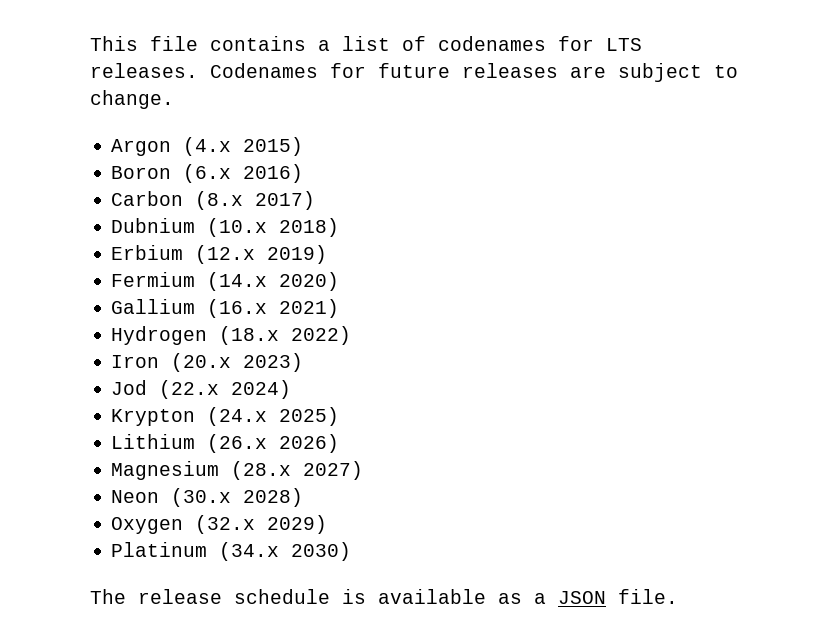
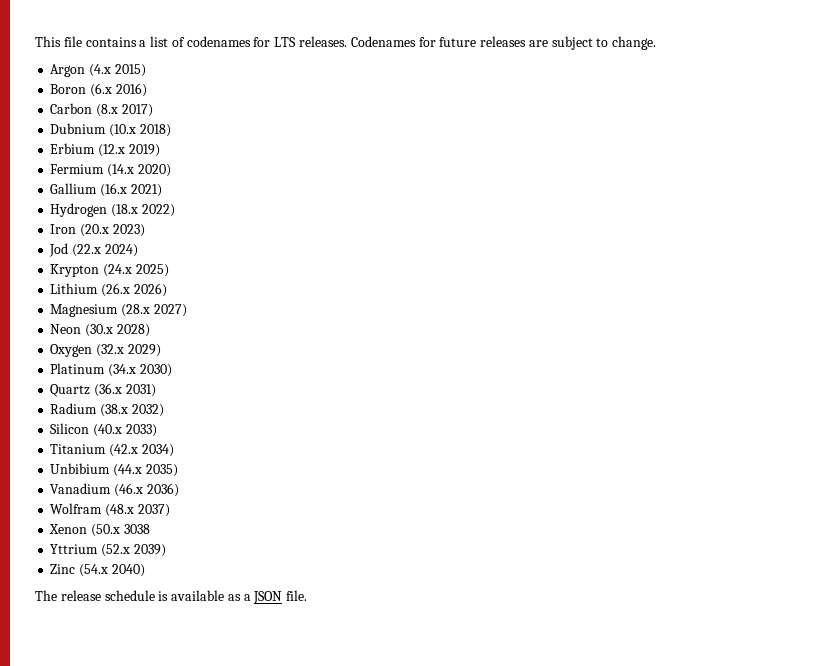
(352, 551) none -> [50,383,156,397] [50,403,164,417] [50,423,157,437] [50,444,174,457] [50,463,178,477] [50,483,179,497] [50,503,170,517] [49,524,150,537] [50,544,166,557] [50,564,145,577] // Quartz (36.x 2031) // Radium (38.x 2032) // Silicon (40.x 2033) // Titanium (42.x 2034) // Unbibium (44.x 2035) // Vanadium (46.x 2036) // Wolfram (48.x 2037) // Xenon (50.x 3038 // Yttrium (52.x 2039) // Zinc (54.x 2040)

